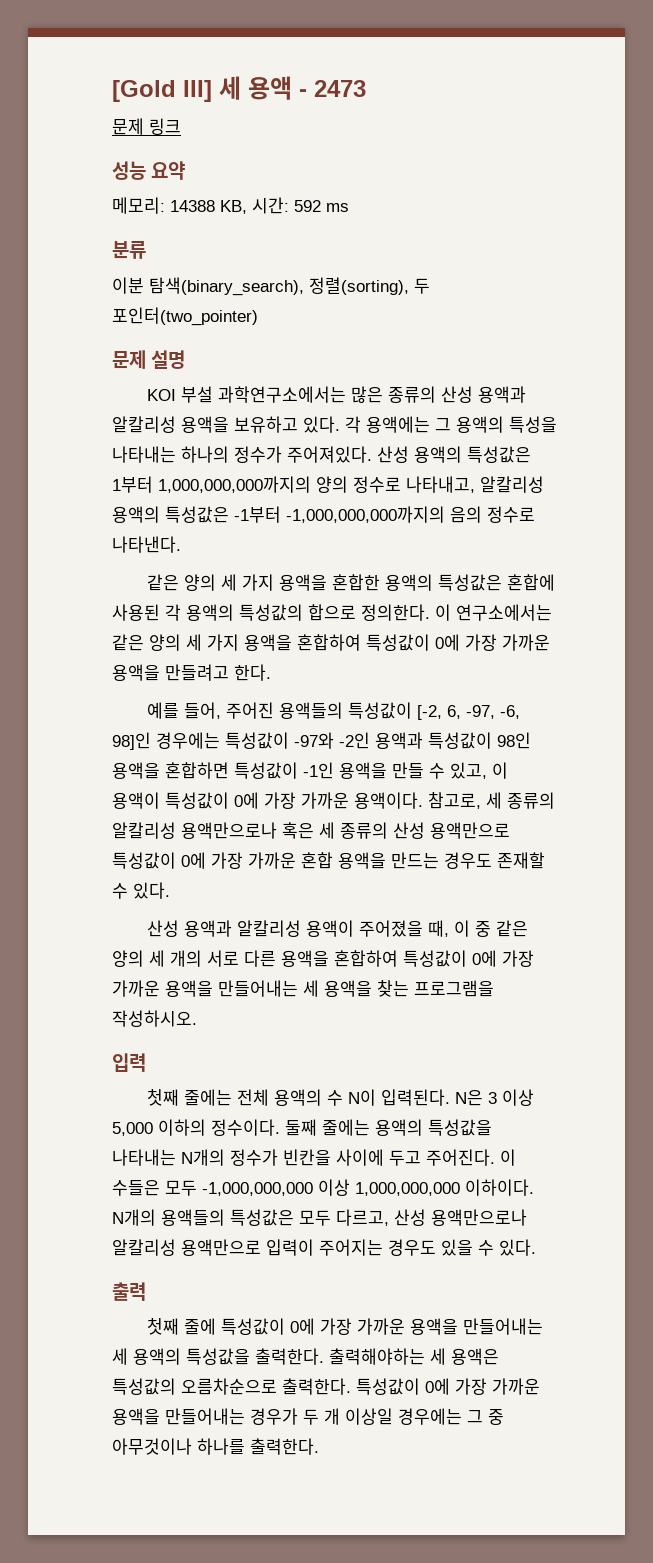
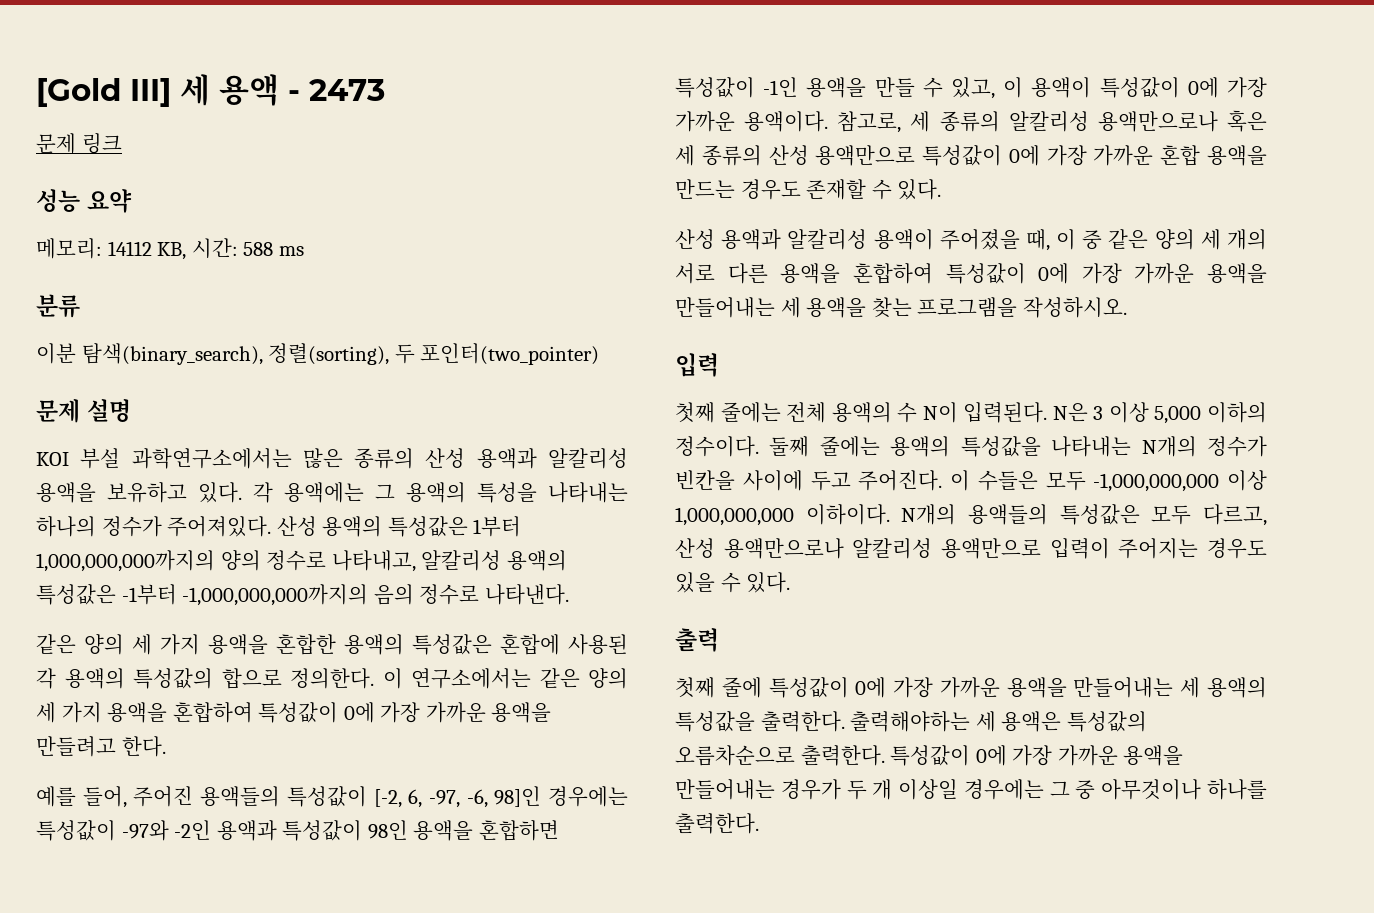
[170,200,215,212] 14388 -> [107,241,152,256] 14112
[294,200,321,212] 592 -> [243,242,274,256] 588

